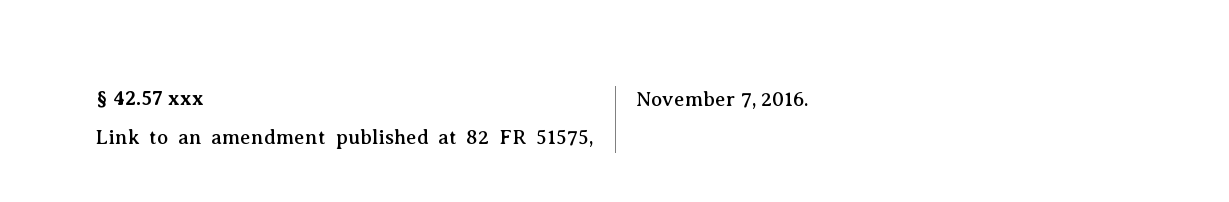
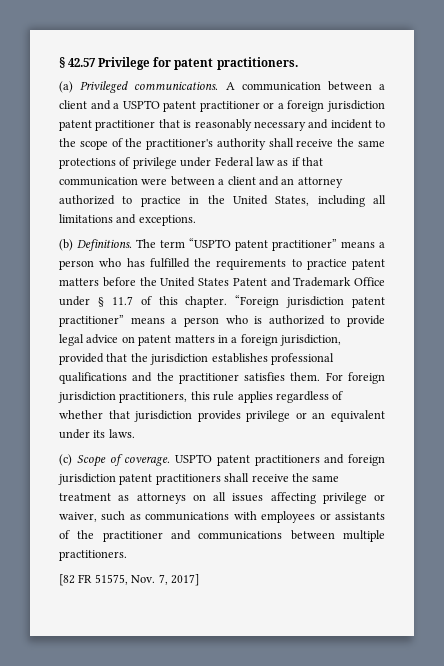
[168,95,205,105] [96,129,593,149] [636,91,809,109] xxx // Link to an amendment published at 82 FR 51575, November 7, 2016. -> [98,57,298,70] [59,81,385,93] [59,100,385,112] [59,119,385,131] [59,138,385,150] [59,157,323,169] [59,176,343,188] [59,195,386,207] [59,214,196,226] [59,238,385,251] [59,258,385,270] [59,277,385,287] [59,295,385,308] [59,315,385,327] [59,334,341,346] [59,353,334,365] [59,372,385,384] [58,391,344,403] [59,410,385,422] [59,429,135,439] [59,454,385,467] [58,473,340,485] [59,492,385,504] [59,511,385,523] [59,530,385,542] [59,550,127,561] [59,574,199,586] Privilege for patent practitioners. // (a) Privileged communications. A communication between a client and a USPTO patent practitioner or a foreign jurisdiction patent practitioner that is reasonably necessary and incident to the scope of the practitioner's authority shall receive the same protections of privilege under Federal law as if that communication were between a client and an attorney authorized to practice in the United States, including all limitations and exceptions. // (b) Definitions. The term “USPTO patent practitioner” means a person who has fulfilled the requirements to practice patent matters before the United States Patent and Trademark Office under § 11.7 of this chapter. “Foreign jurisdiction patent practitioner” means a person who is authorized to provide legal advice on patent matters in a foreign jurisdiction, provided that the jurisdiction establishes professional qualifications and the practitioner satisfies them. For foreign jurisdiction practitioners, this rule applies regardless of whether that jurisdiction provides privilege or an equivalent under its laws. // (c) Scope of coverage. USPTO patent practitioners and foreign jurisdiction patent practitioners shall receive the same treatment as attorneys on all issues affecting privilege or waiver, such as communications with employees or assistants of the practitioner and communications between multiple practitioners. // [82 FR 51575, Nov. 7, 2017]

